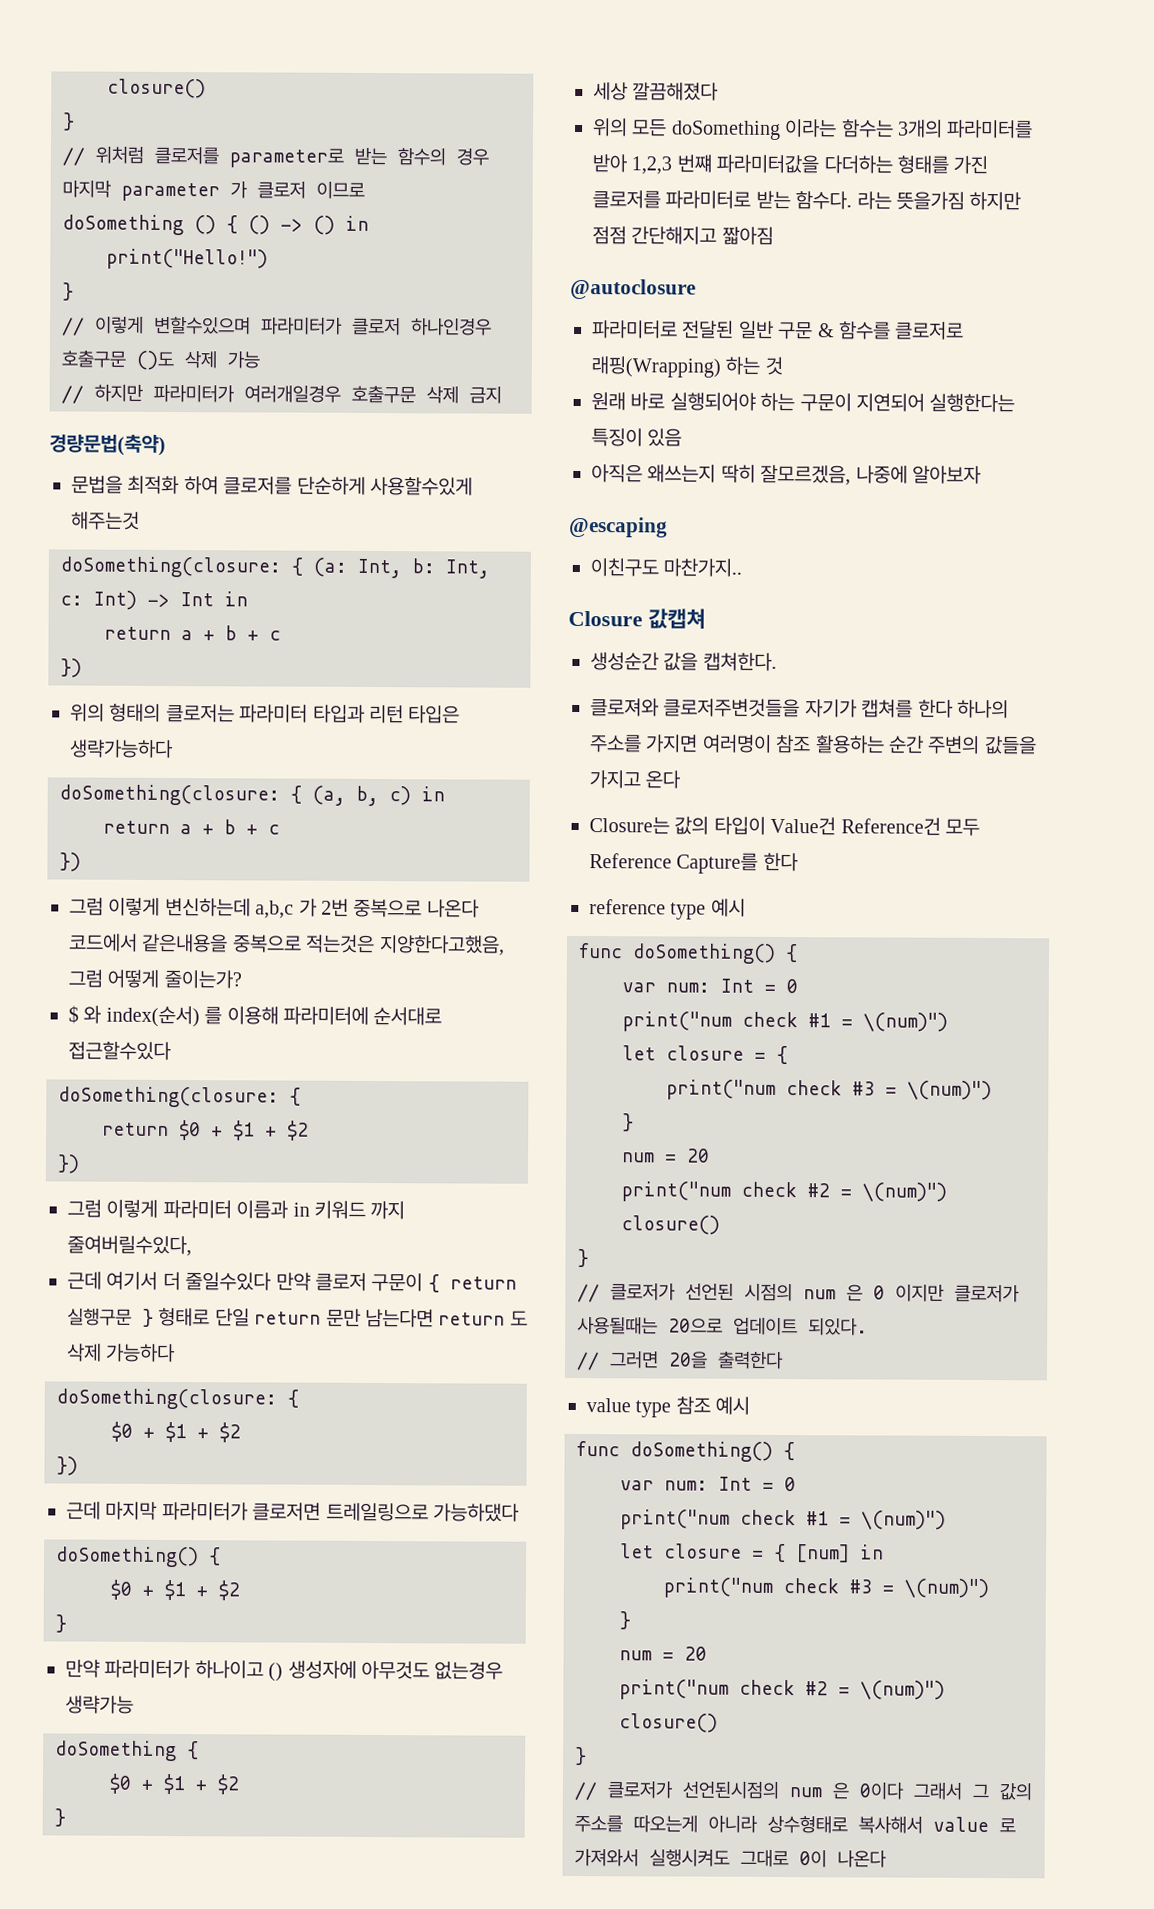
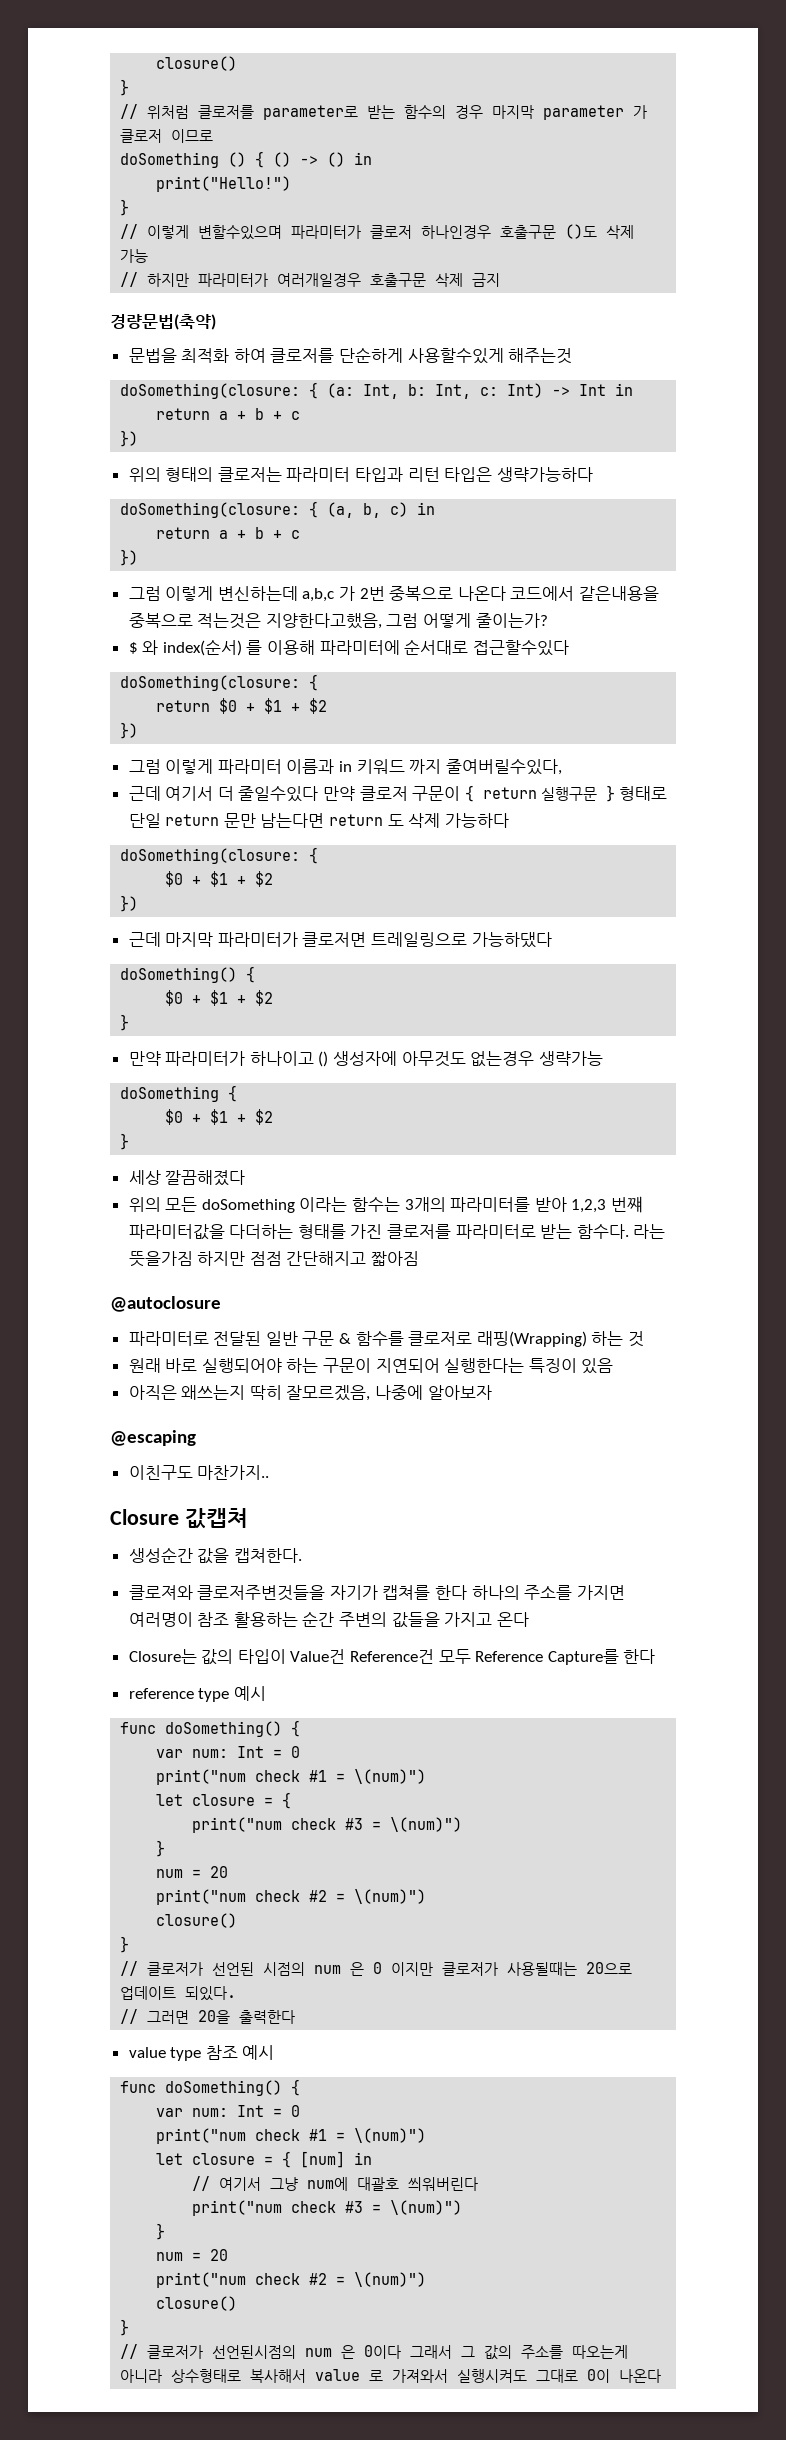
(884, 1552) none -> [192,2176,479,2191] // // 여기서 그냥 num에 대괄호 씌워버린다

